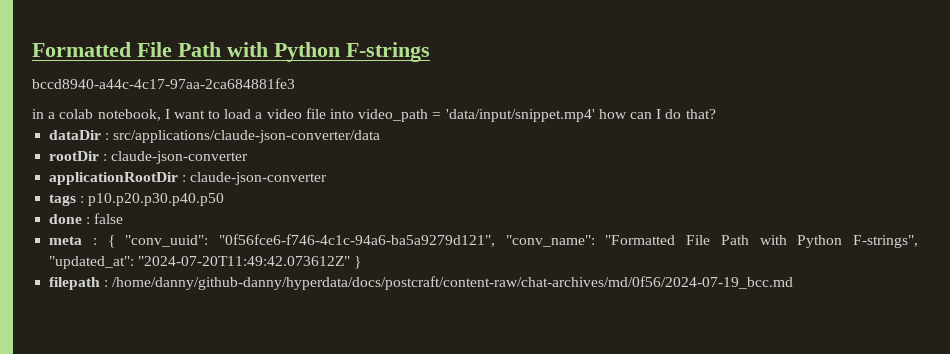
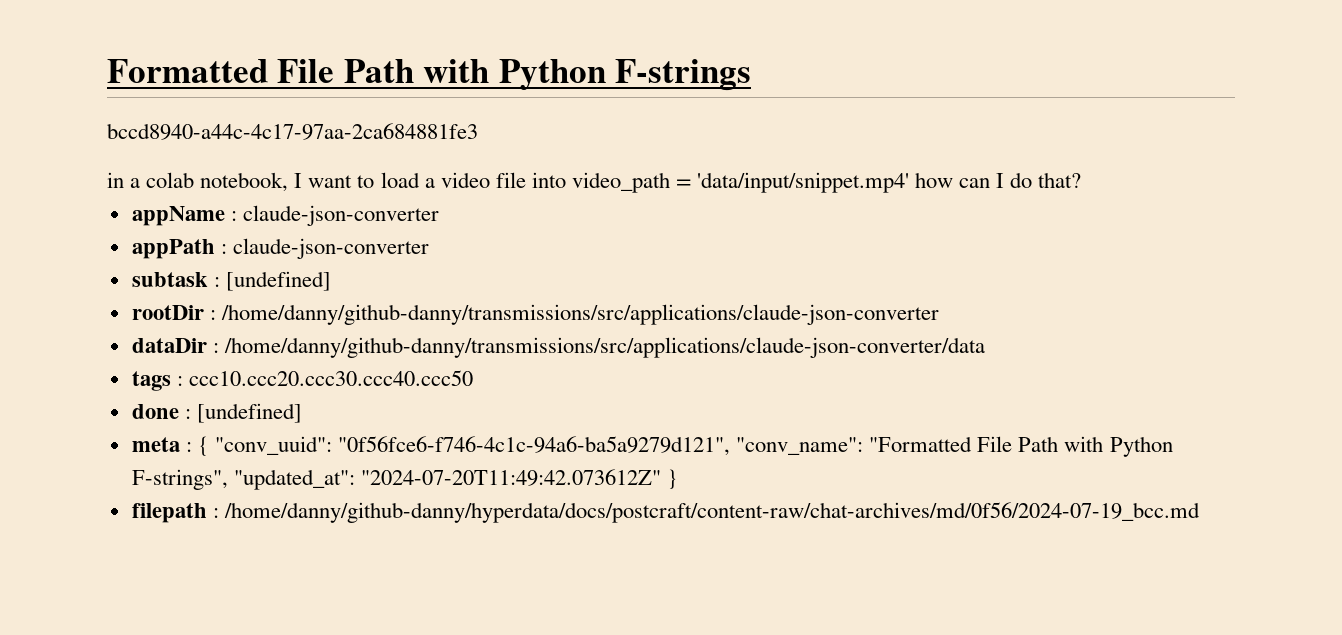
[49,130,381,143] [49,151,249,164] [49,172,328,185] dataDir : src/applications/claude-json-converter/data // rootDir : claude-json-converter // applicationRootDir : claude-json-converter -> [131,205,439,226] [131,238,429,259] [131,271,331,291] [131,304,939,325] [131,337,985,358] appName : claude-json-converter // appPath : claude-json-converter // subtask : [undefined] // rootDir : /home/danny/github-danny/transmissions/src/applications/claude-json-converter // dataDir : /home/danny/github-danny/transmissions/src/applications/claude-json-converter/data
[88,193,225,206] p10.p20.p30.p40.p50 -> [188,370,473,386] ccc10.ccc20.ccc30.ccc40.ccc50
[94,213,124,224] false -> [196,403,302,423] [undefined]

